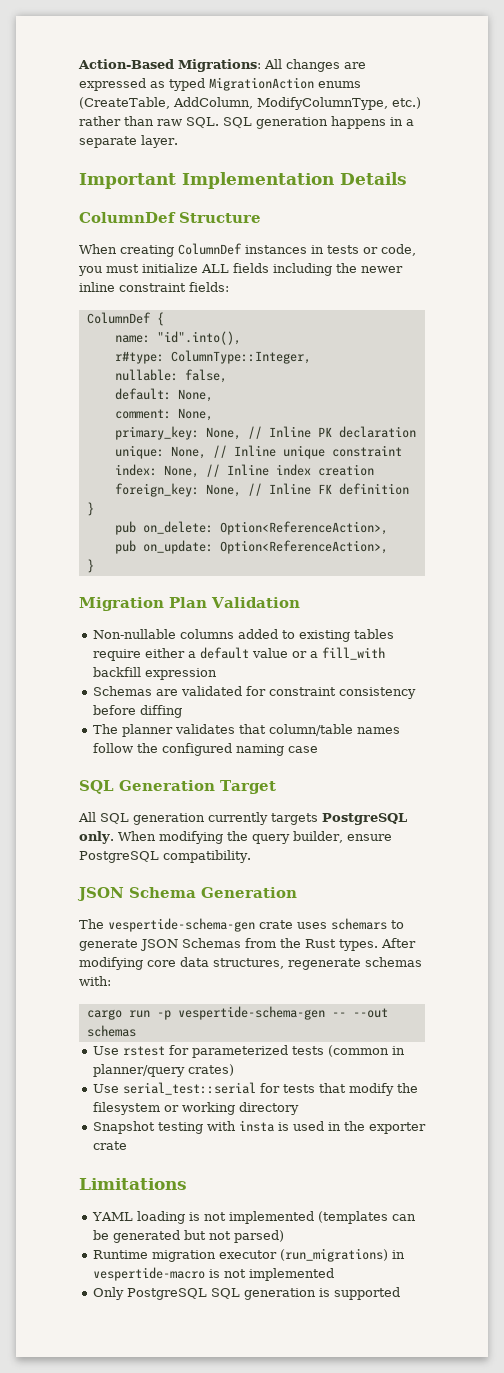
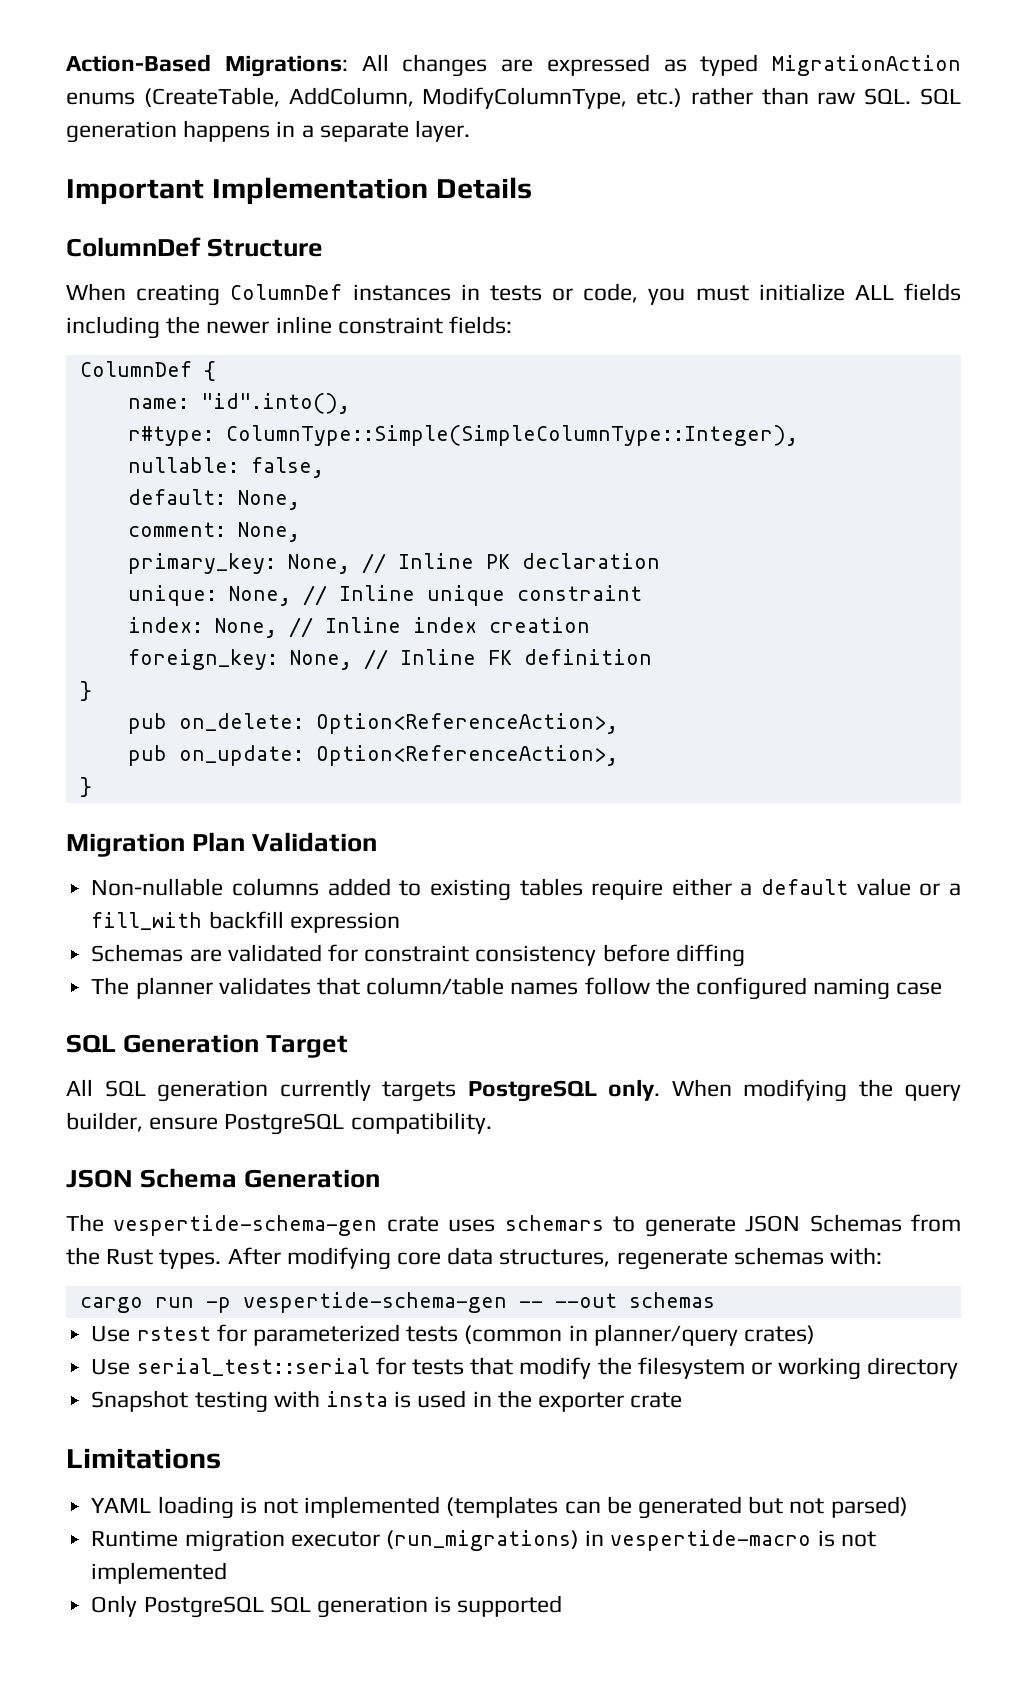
[170,350,311,364] ColumnType::Integer, -> [225,425,798,446] ColumnType::Simple(SimpleColumnType::Integer),

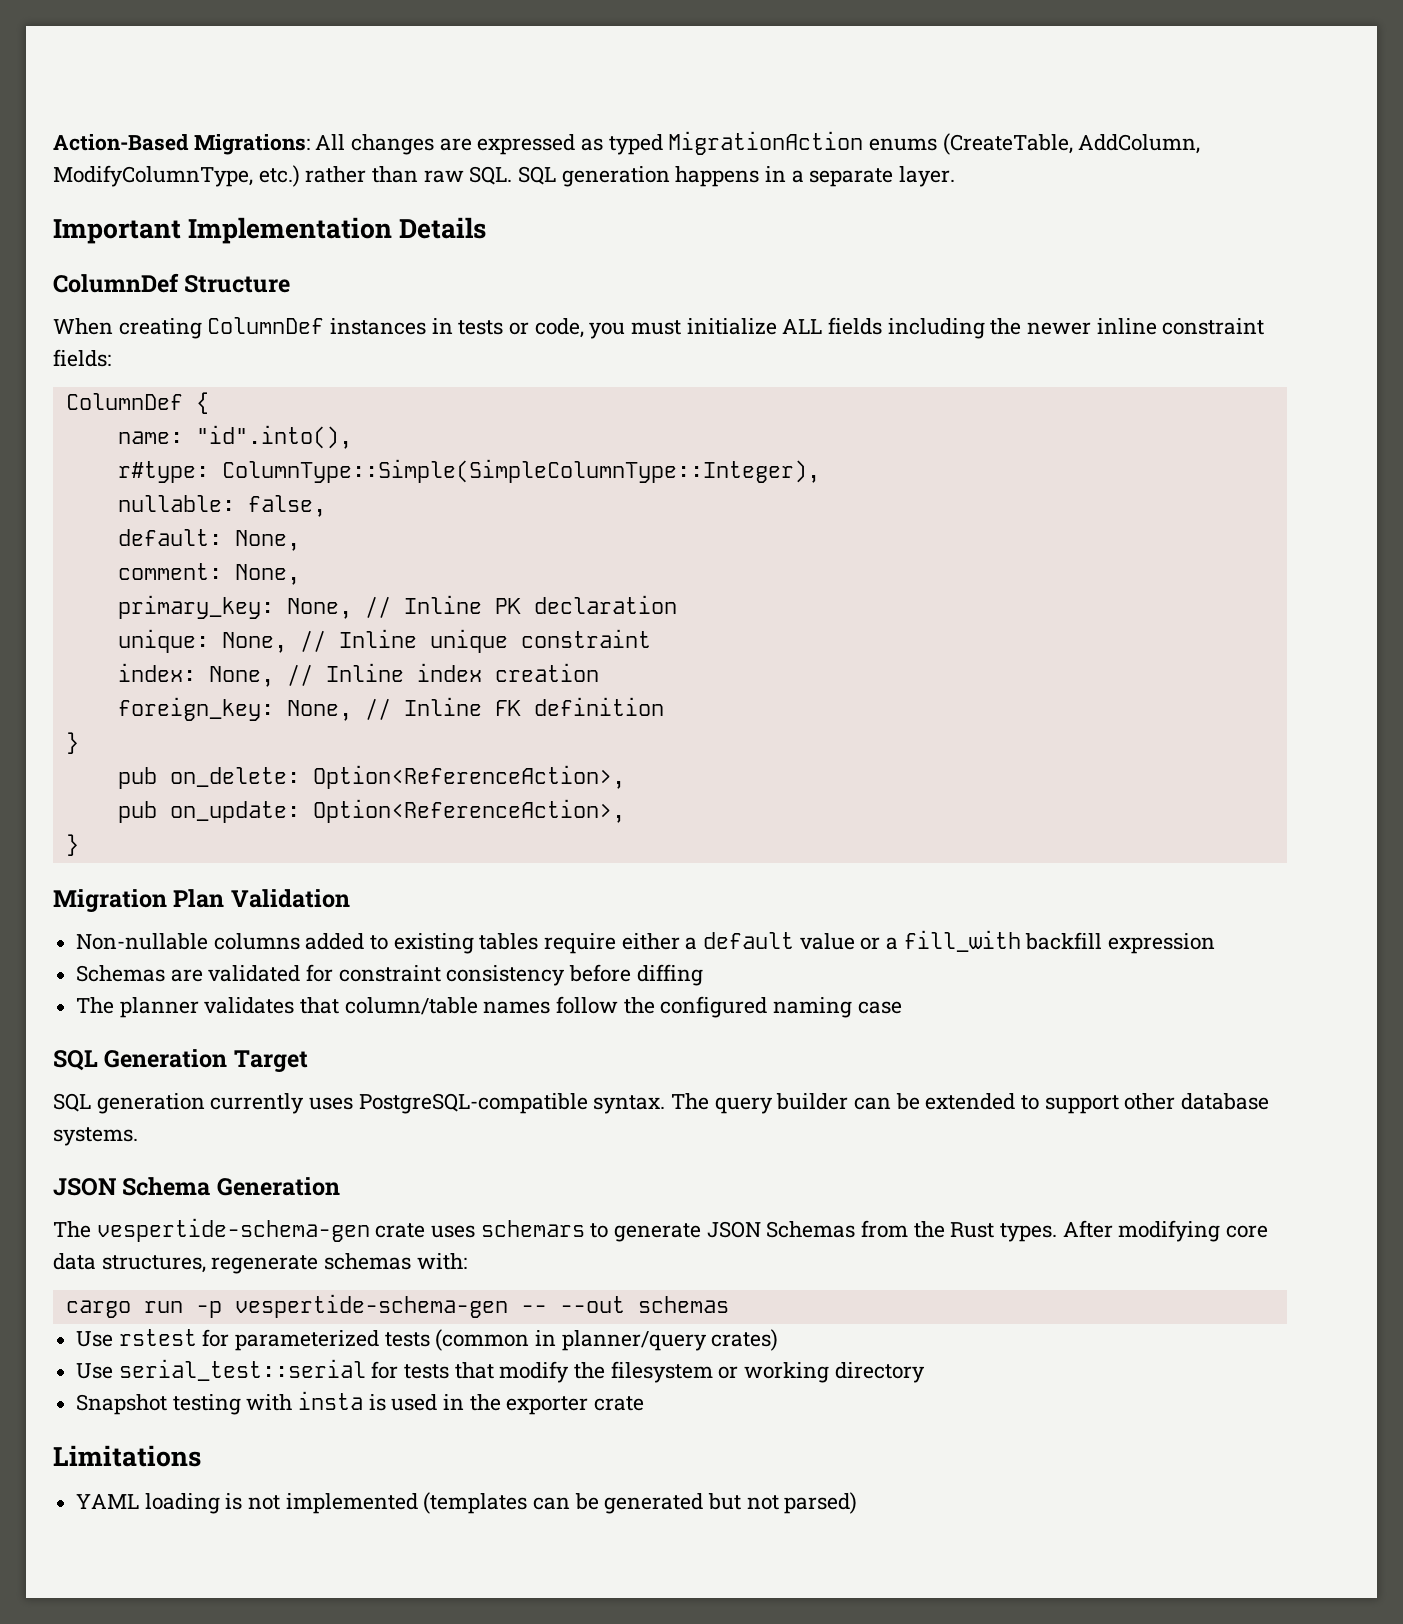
[66,1079,93,1096] All -> (308, 1061) none
[382,1079,961,1102] [66,1112,492,1135] targets PostgreSQL only. When modifying the query builder, ensure PostgreSQL compatibility. -> [309,1093,1270,1114] [53,1127,138,1146] uses PostgreSQL-compatible syntax. The query builder can be extended to support other database systems.
[91,1530,876,1552] [91,1562,228,1584] [91,1595,563,1618] // Runtime migration executor (run_migrations) in vespertide-macro is not implemented // Only PostgreSQL SQL generation is supported -> (858, 1503) none

